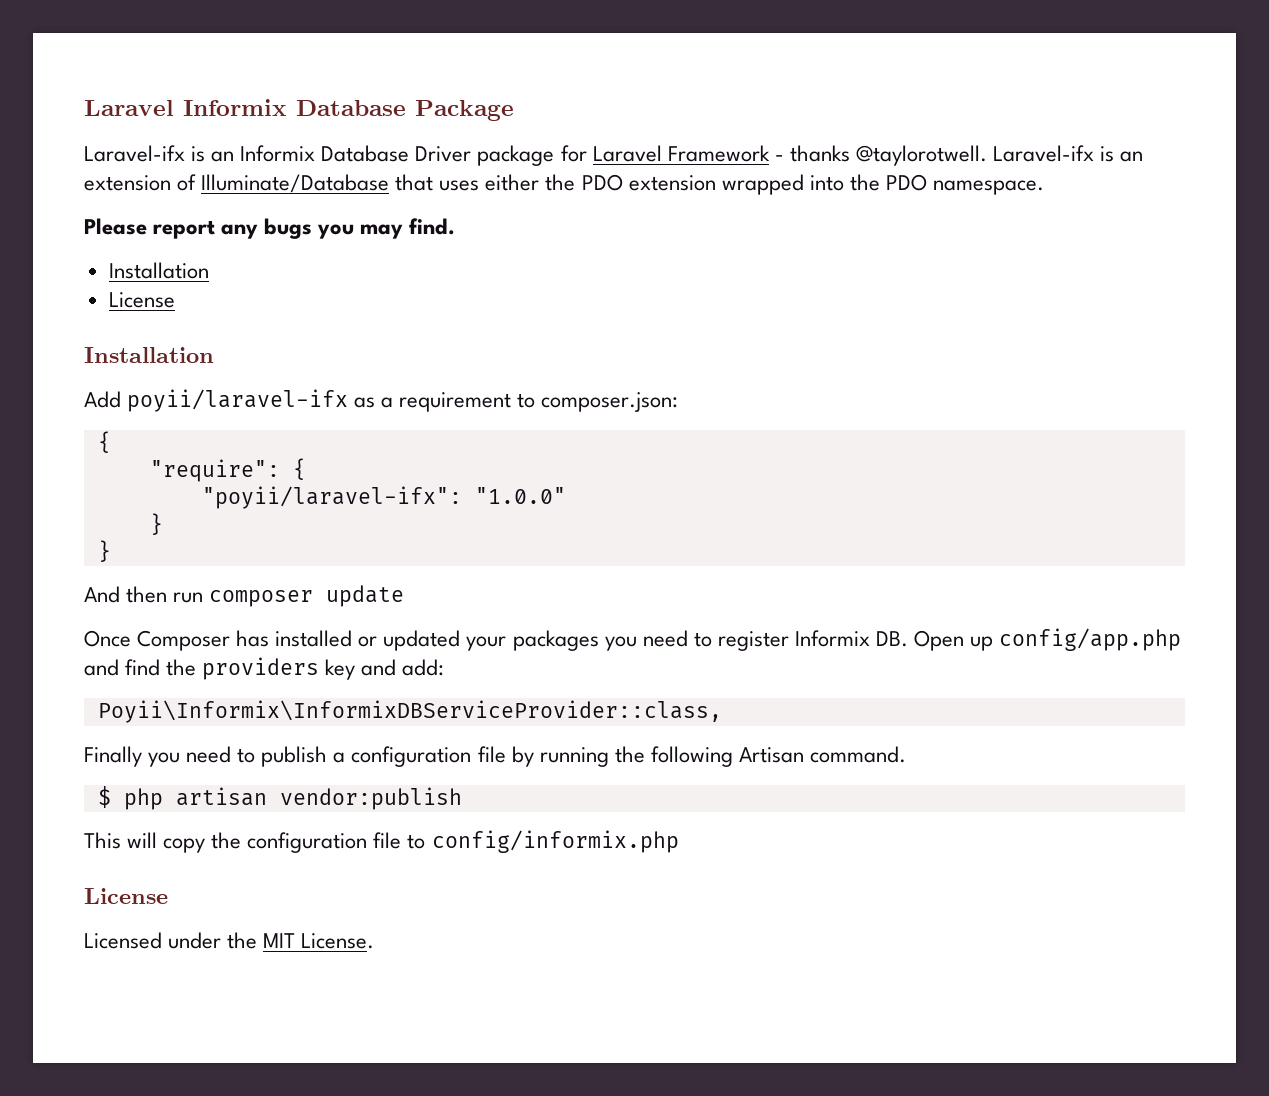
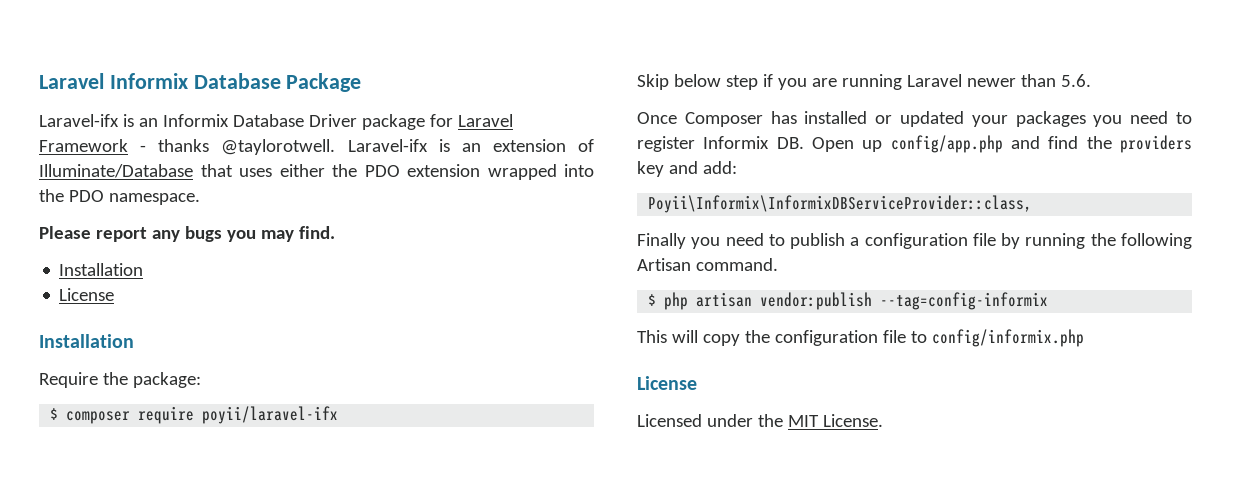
[84,389,679,412] [97,431,111,453] [149,458,306,482] [201,486,566,509] [149,513,163,535] [97,540,111,562] [84,585,405,607] Add poyii/laravel-ifx as a requirement to composer.json: // { // "require": { // "poyii/laravel-ifx": "1.0.0" // } // } // And then run composer update -> [39,372,201,388] [50,406,339,424] [637,74,1091,90] Require the package: // $ composer require poyii/laravel-ifx // Skip below step if you are running Laravel newer than 5.6.
(462, 798) none -> [880,292,1049,310] --tag=config-informix

